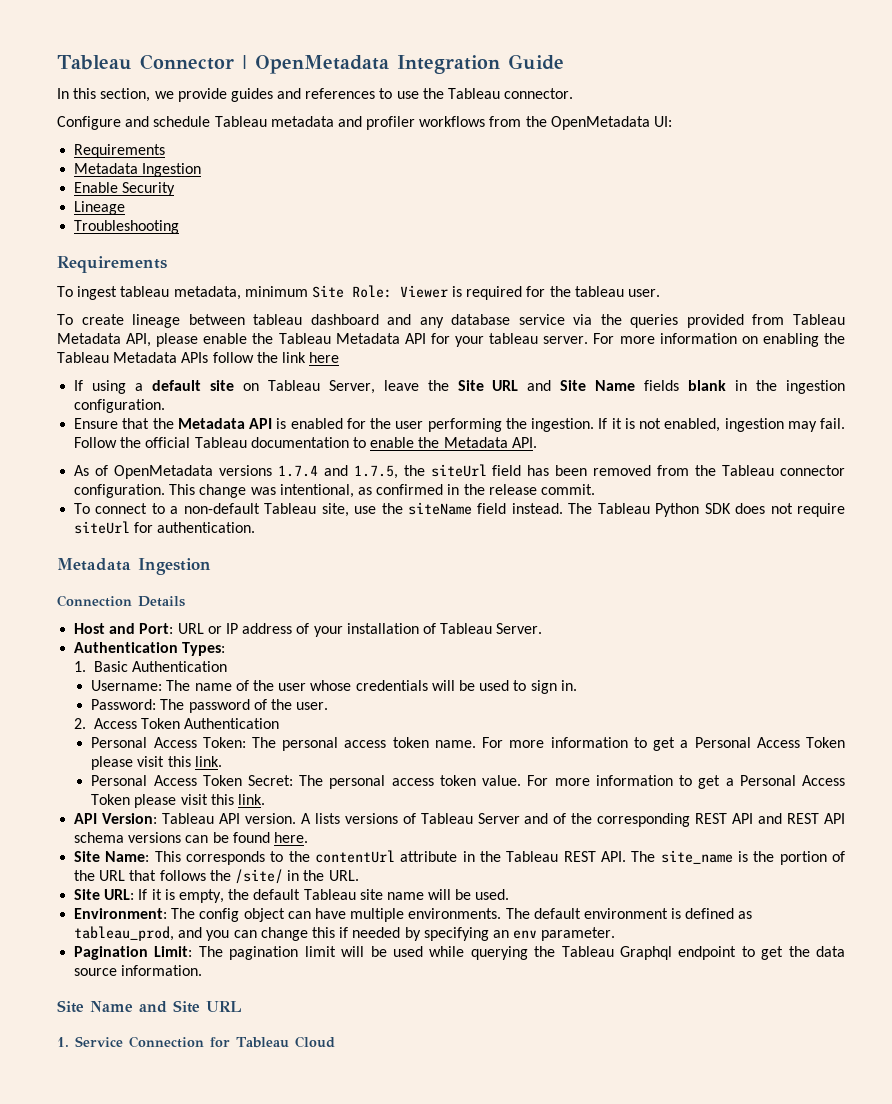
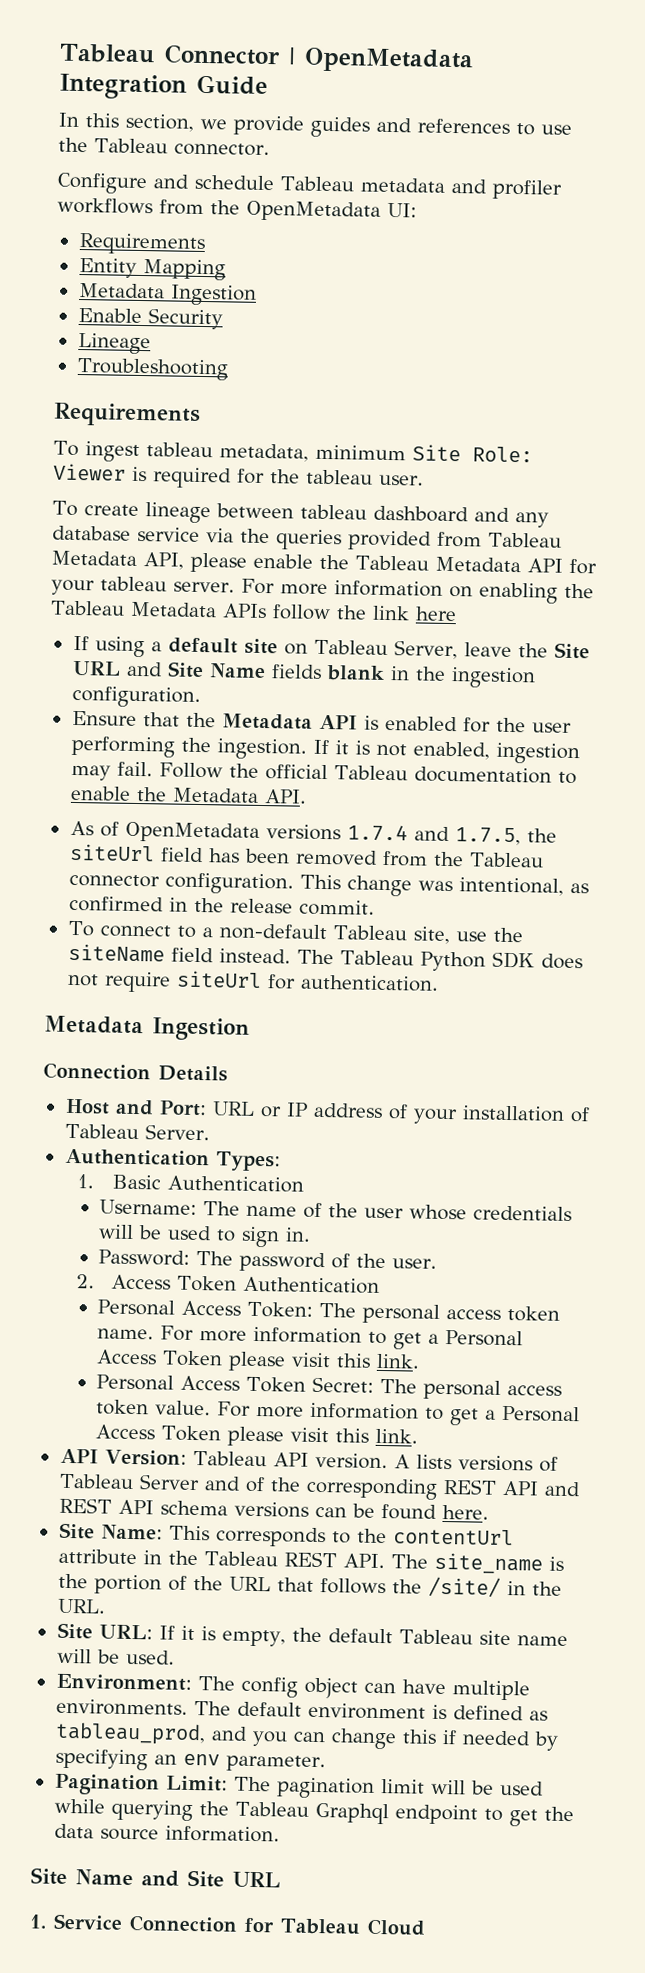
(166, 151) none -> [78,257,226,281] // Entity Mapping

